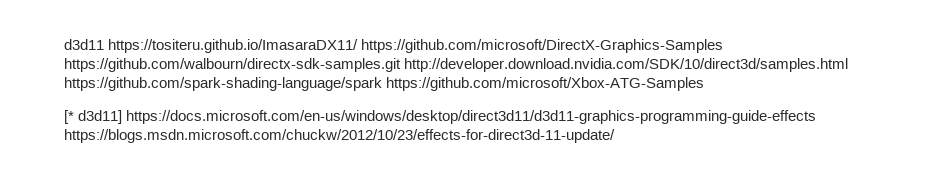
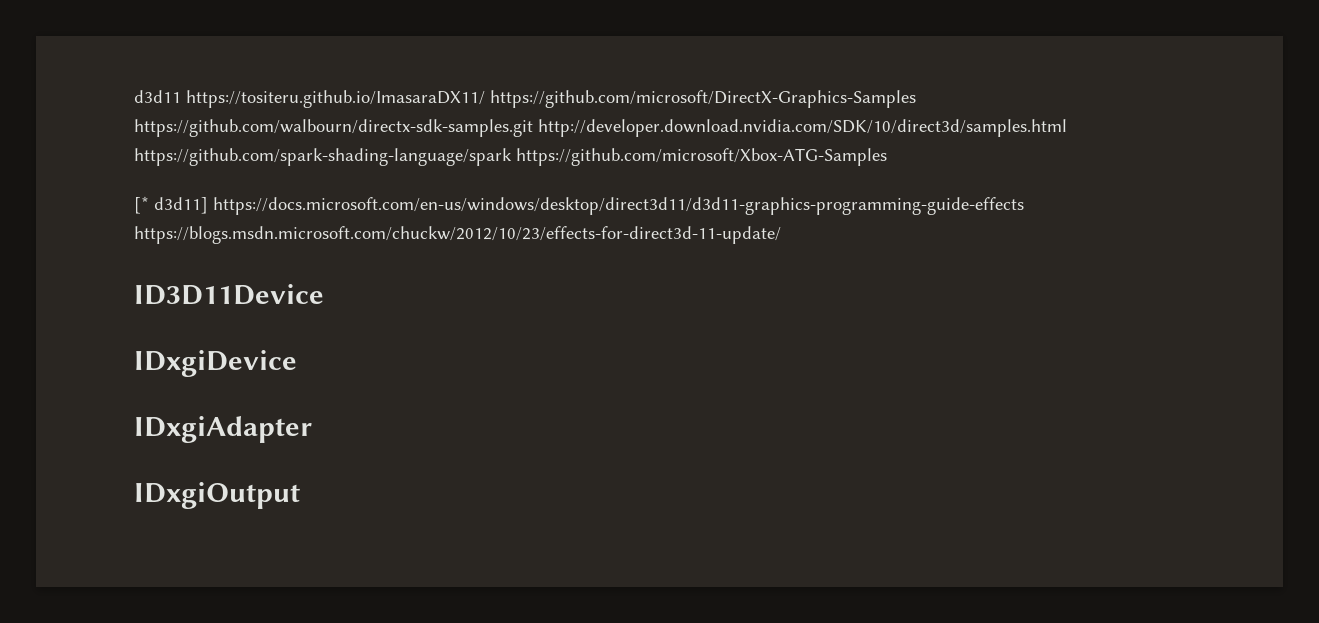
(615, 136) none -> [134,284,324,305] [134,350,297,377] [134,416,312,443] [134,482,300,509] // ID3D11Device // IDxgiDevice // IDxgiAdapter // IDxgiOutput

